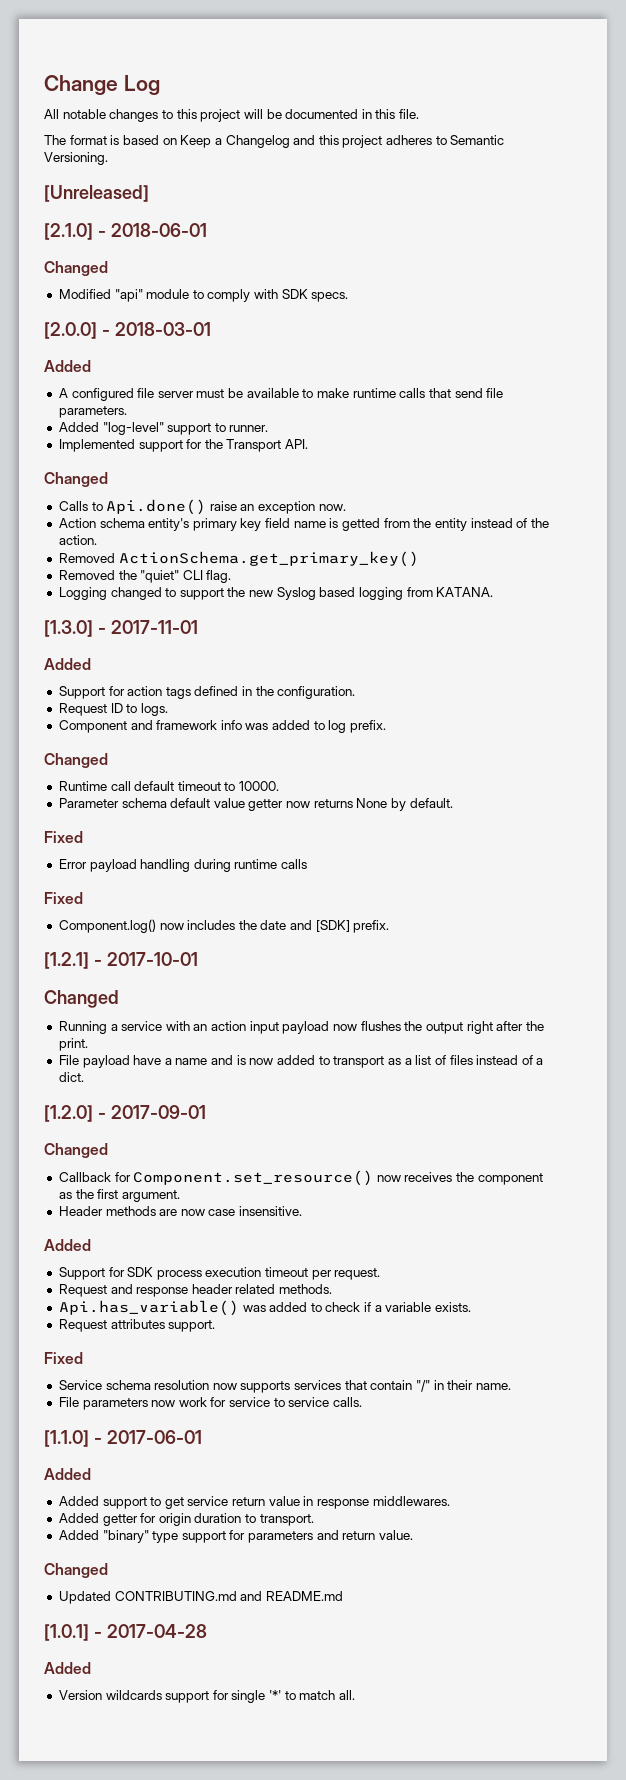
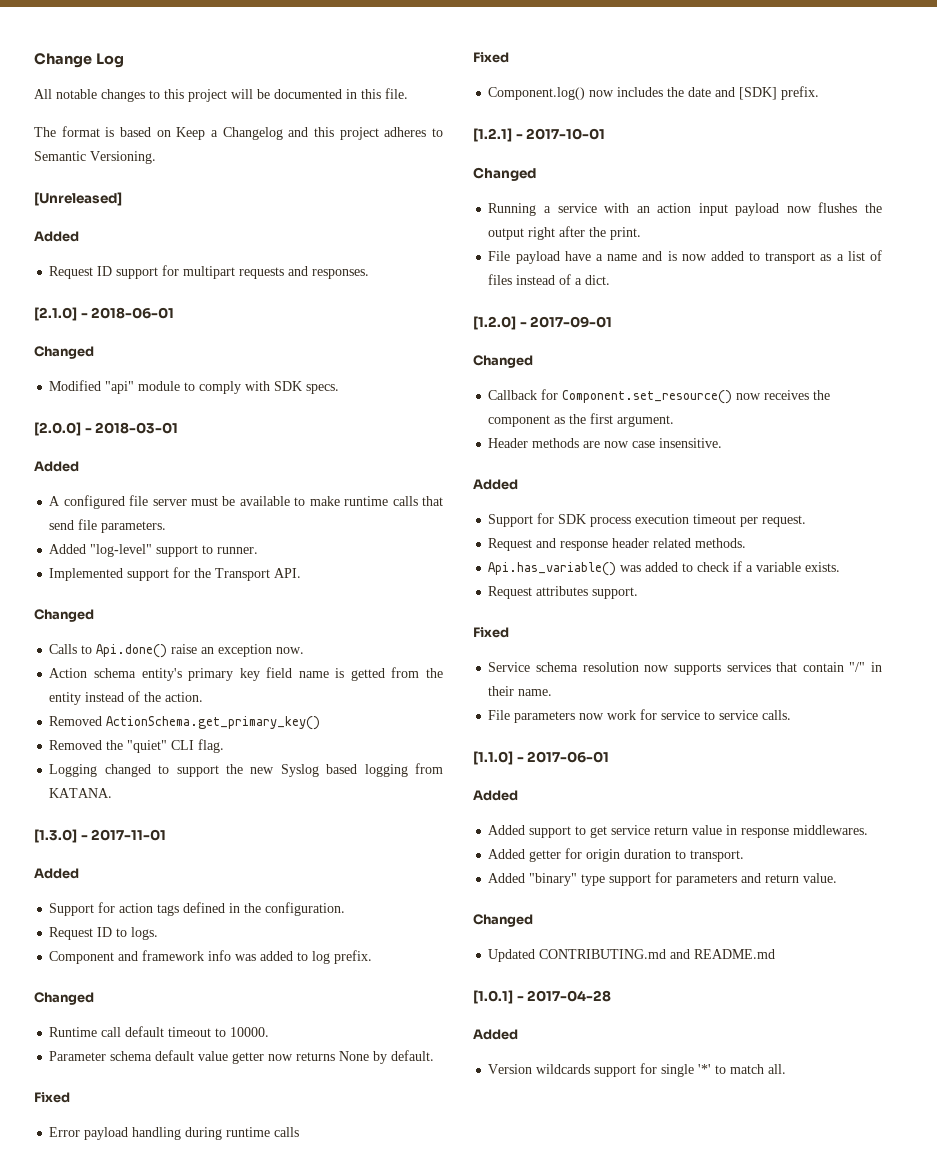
(149, 193) none -> [34,231,79,242] [49,265,370,279] // Added // Request ID support for multipart requests and responses.

